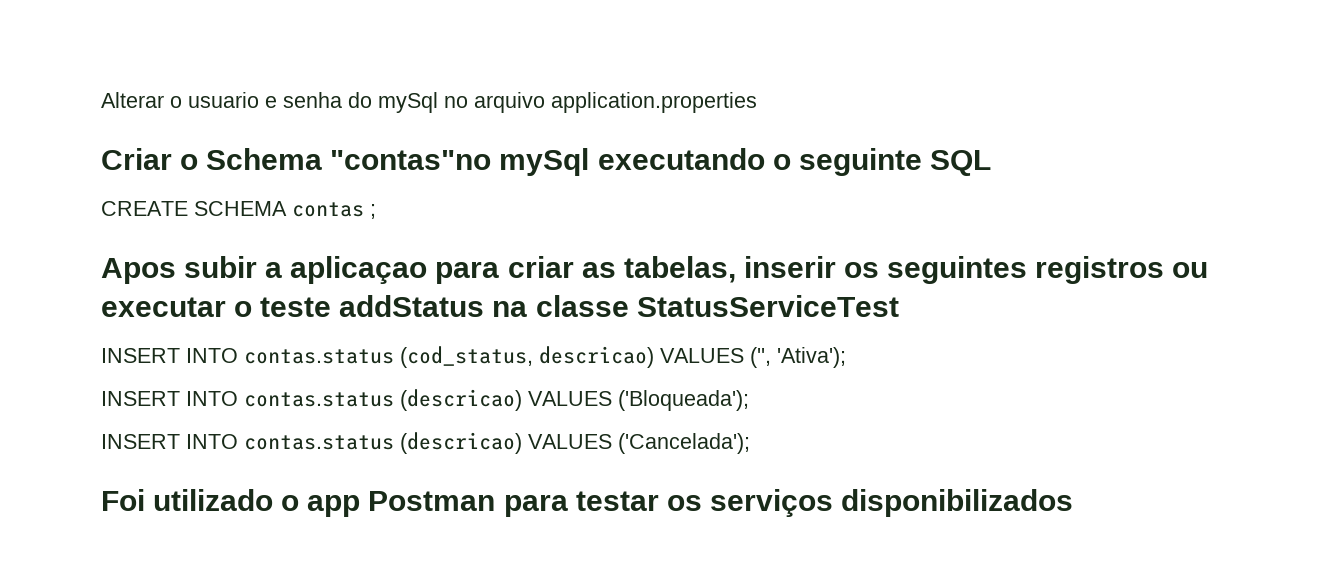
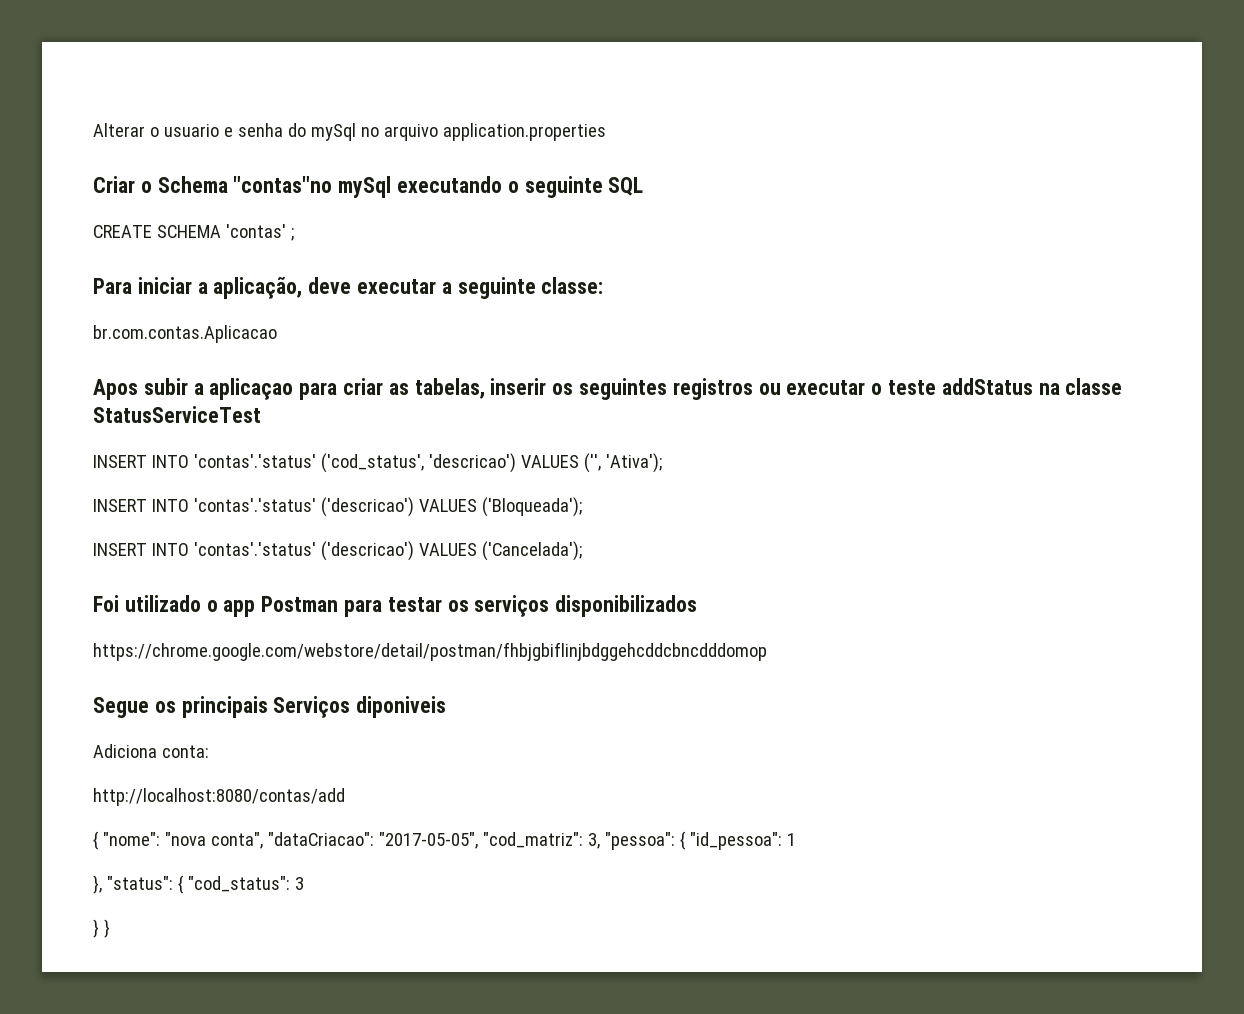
[292,202,364,217] contas -> [225,224,286,238] 'contas'
(376, 211) none -> [93,276,604,299] [93,325,277,343] // Para iniciar a aplicação, deve executar a seguinte classe: // br.com.contas.Aplicacao
[244,346,654,368] contas.status (cod_status, descricao) -> [193,453,516,473] 'contas'.'status' ('cod_status', 'descricao')
[244,389,522,411] contas.status (descricao) -> [193,497,414,517] 'contas'.'status' ('descricao')
[244,432,522,454] contas.status (descricao) -> [193,541,414,561] 'contas'.'status' ('descricao')
(1073, 503) none -> [93,642,767,661] [93,696,447,718] [93,744,209,758] [93,788,345,806] [93,831,796,850] [93,875,304,894] [93,919,110,938] // https://chrome.google.com/webstore/detail/postman/fhbjgbiflinjbdggehcddcbncdddomop // Segue os principais Serviços diponiveis // Adiciona conta: // http://localhost:8080/contas/add // { "nome": "nova conta", "dataCriacao": "2017-05-05", "cod_matriz": 3, "pessoa": { "id_pessoa": 1 // }, "status": { "cod_status": 3 // } }

